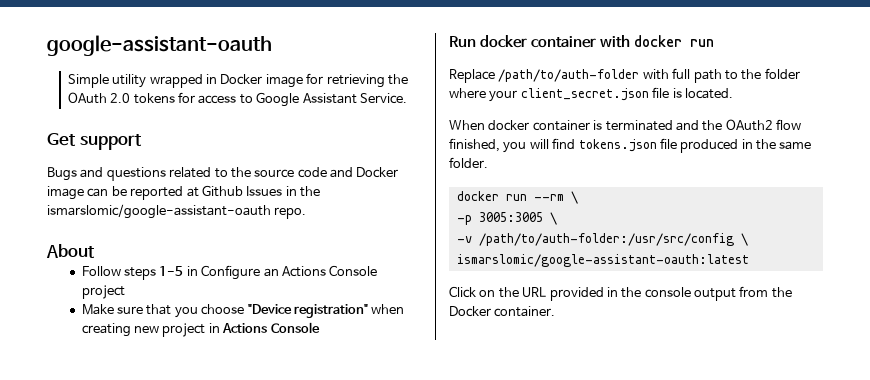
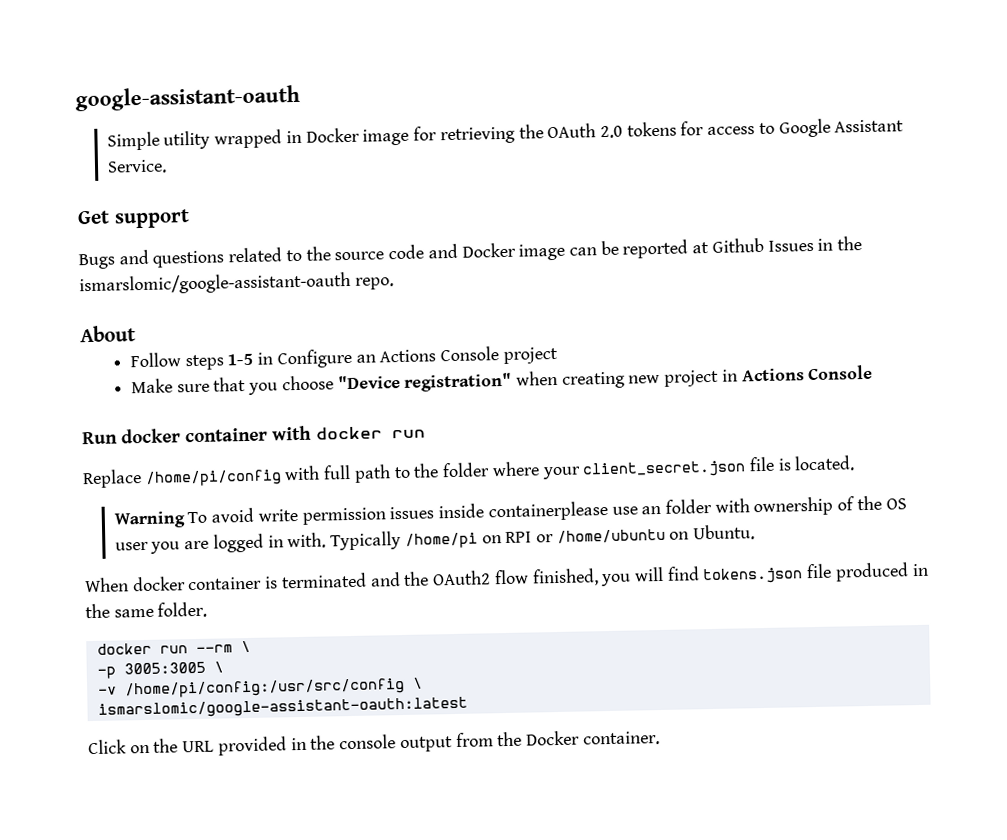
[498,69,640,82] /path/to/auth-folder -> [144,469,282,487] /home/pi/config
(733, 93) none -> [113,495,907,529] [114,524,756,554] // Warning To avoid write permission issues inside containerplease use an folder with ownership of the OS user you are logged in with. Typically /home/pi on RPI or /home/ubuntu on Ubuntu.
[478,233,734,246] /path/to/auth-folder:/usr/src/config -> [124,677,405,699] /home/pi/config:/usr/src/config

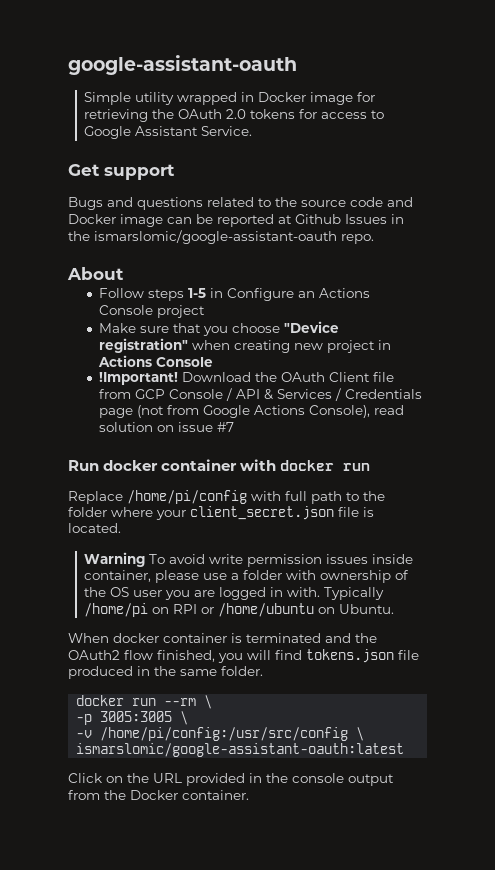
(874, 372) none -> [99,372,395,385] [99,388,423,401] [99,405,405,418] [99,422,235,432] // !Important! Download the OAuth Client file from GCP Console / API & Services / Credentials page (not from Google Actions Console), read solution on issue #7
[487,500,662,522] containerplease use an -> [84,570,240,583] container, please use a

